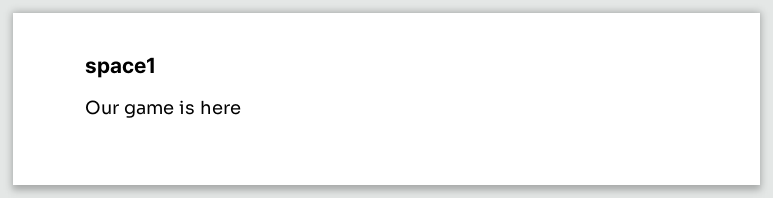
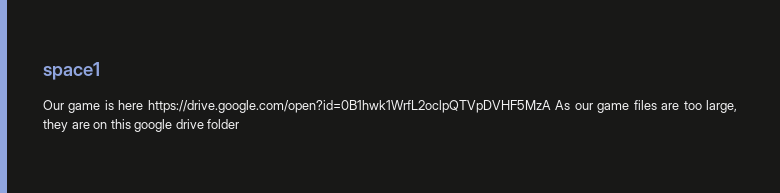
(241, 107) none -> [147,100,738,113] [43,119,240,132] https://drive.google.com/open?id=0B1hwk1WrfL2oclpQTVpDVHF5MzA As our game files are too large, they are on this google drive folder

